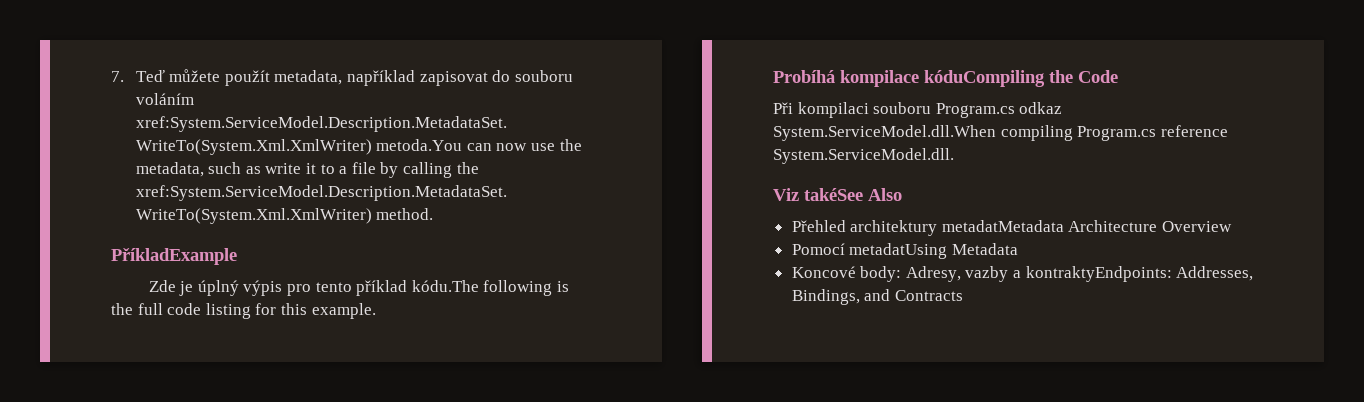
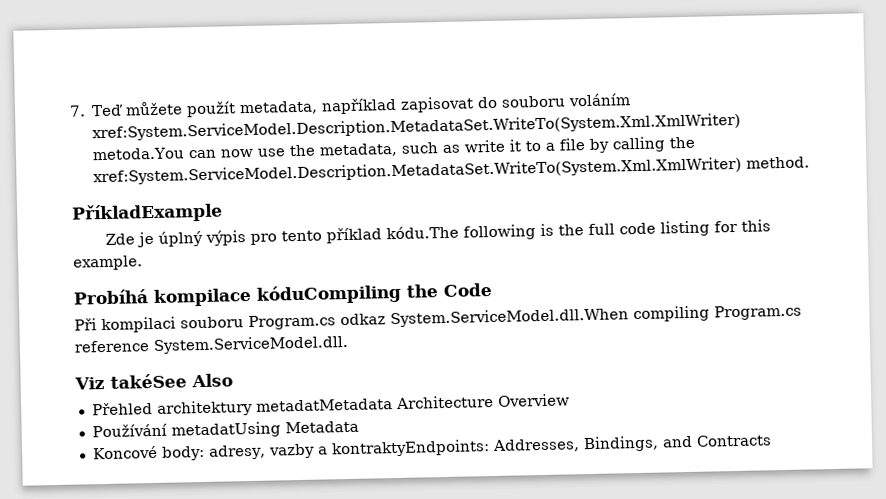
[791,243,845,255] Pomocí -> [91,423,167,438] Používání
[905,266,961,282] Adresy, -> [207,444,266,460] adresy,

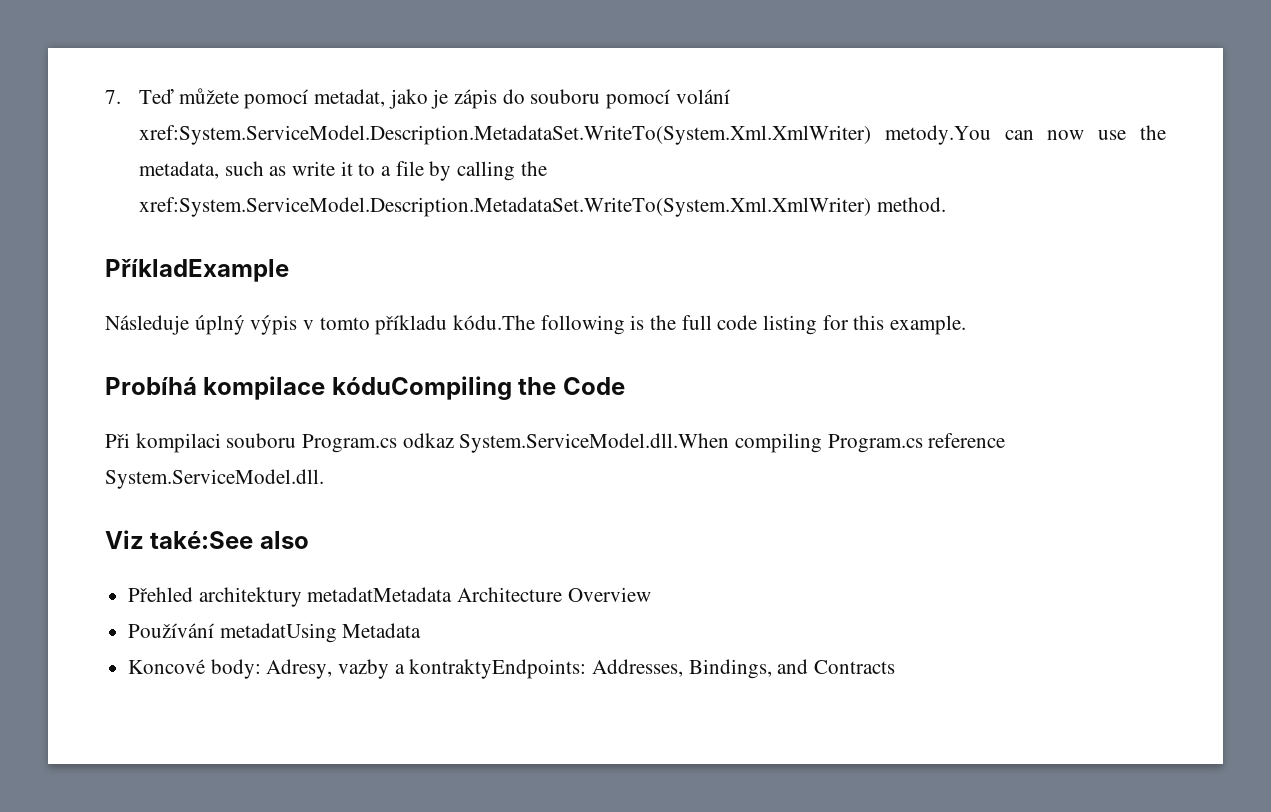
[186,93,632,118] [92,112,742,142] [92,147,186,161] použít metadata, například zapisovat do souboru voláním xref:System.ServiceModel.Description.MetadataSet.WriteTo(System.Xml.XmlWriter) metoda.You -> [244,89,730,109] [138,125,991,145] pomocí metadat, jako je zápis do souboru pomocí volání xref:System.ServiceModel.Description.MetadataSet.WriteTo(System.Xml.XmlWriter) metody.You
[104,227,382,248] Zde je úplný výpis pro tento příklad -> [105,315,448,335] Následuje úplný výpis v tomto příkladu
[110,373,233,389] takéSee Also -> [150,531,309,549] také:See also
[207,444,266,460] adresy, -> [266,659,333,679] Adresy,

